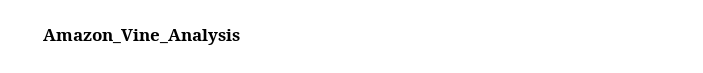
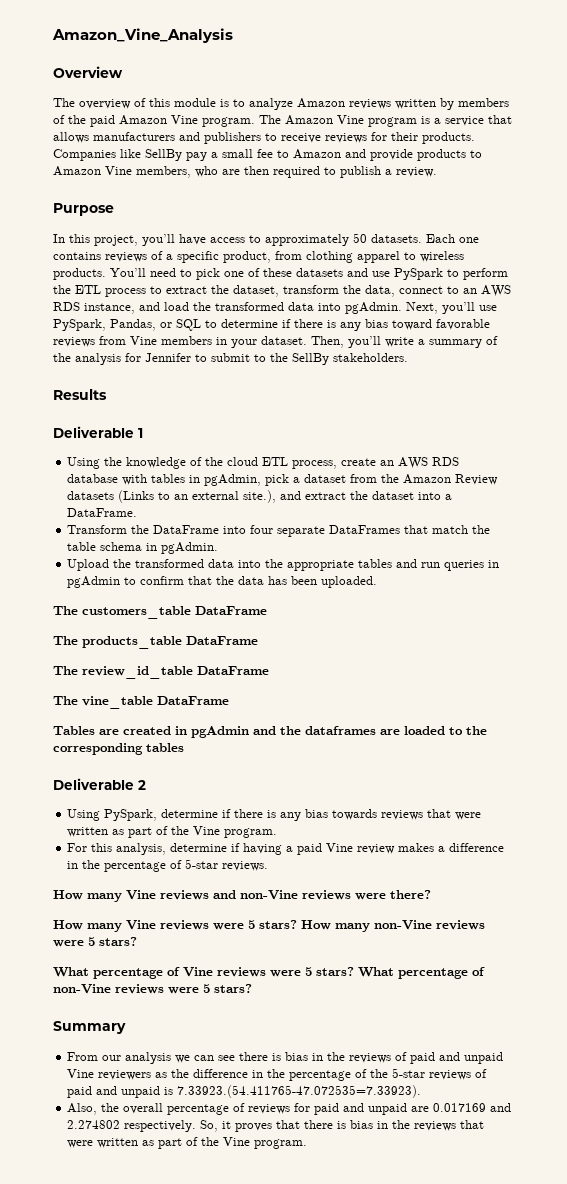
(240, 37) none -> [53,66,123,78] [53,98,509,110] [53,115,512,127] [53,132,475,144] [53,149,482,161] [53,166,437,178] [53,203,114,216] [53,233,479,246] [53,251,464,263] [53,268,508,280] [53,285,511,297] [53,302,497,314] [53,319,490,331] [53,336,498,348] [53,353,408,365] [53,389,107,400] [53,426,143,438] [67,457,460,469] [67,474,499,486] [67,490,453,503] [67,508,138,517] [67,525,491,537] [67,542,219,554] [67,559,500,571] [67,576,378,588] [53,606,267,619] [53,636,258,649] [53,666,269,679] [53,696,229,709] [53,726,487,738] [53,743,184,755] [53,778,146,790] [67,809,482,821] [67,826,278,838] [67,843,505,855] [67,859,269,872] [53,890,431,902] [53,920,485,932] [53,937,137,947] [53,967,485,979] [53,984,252,994] [53,1021,126,1034] [67,1052,504,1064] [67,1068,488,1081] [67,1085,422,1098] [67,1103,512,1115] [67,1120,485,1132] [67,1137,308,1149] // Overview // The overview of this module is to analyze Amazon reviews written by members of the paid Amazon Vine program. The Amazon Vine program is a service that allows manufacturers and publishers to receive reviews for their products. Companies like SellBy pay a small fee to Amazon and provide products to Amazon Vine members, who are then required to publish a review. // Purpose // In this project, you’ll have access to approximately 50 datasets. Each one contains reviews of a specific product, from clothing apparel to wireless products. You’ll need to pick one of these datasets and use PySpark to perform the ETL process to extract the dataset, transform the data, connect to an AWS RDS instance, and load the transformed data into pgAdmin. Next, you’ll use PySpark, Pandas, or SQL to determine if there is any bias toward favorable reviews from Vine members in your dataset. Then, you’ll write a summary of the analysis for Jennifer to submit to the SellBy stakeholders. // Results // Deliverable 1 // Using the knowledge of the cloud ETL process, create an AWS RDS database with tables in pgAdmin, pick a dataset from the Amazon Review datasets (Links to an external site.), and extract the dataset into a DataFrame. // Transform the DataFrame into four separate DataFrames that match the table schema in pgAdmin. // Upload the transformed data into the appropriate tables and run queries in pgAdmin to confirm that the data has been uploaded. // The customers_table DataFrame // The products_table DataFrame // The review_id_table DataFrame // The vine_table DataFrame // Tables are created in pgAdmin and the dataframes are loaded to the corresponding tables // Deliverable 2 // Using PySpark, determine if there is any bias towards reviews that were written as part of the Vine program. // For this analysis, determine if having a paid Vine review makes a difference in the percentage of 5-star reviews. // How many Vine reviews and non-Vine reviews were there? // How many Vine reviews were 5 stars? How many non-Vine reviews were 5 stars? // What percentage of Vine reviews were 5 stars? What percentage of non-Vine reviews were 5 stars? // Summary // From our analysis we can see there is bias in the reviews of paid and unpaid Vine reviewers as the difference in the percentage of the 5-star reviews of paid and unpaid is 7.33923.(54.411765-47.072535=7.33923). // Also, the overall percentage of reviews for paid and unpaid are 0.017169 and 2.274802 respectively. So, it proves that there is bias in the reviews that were written as part of the Vine program.

